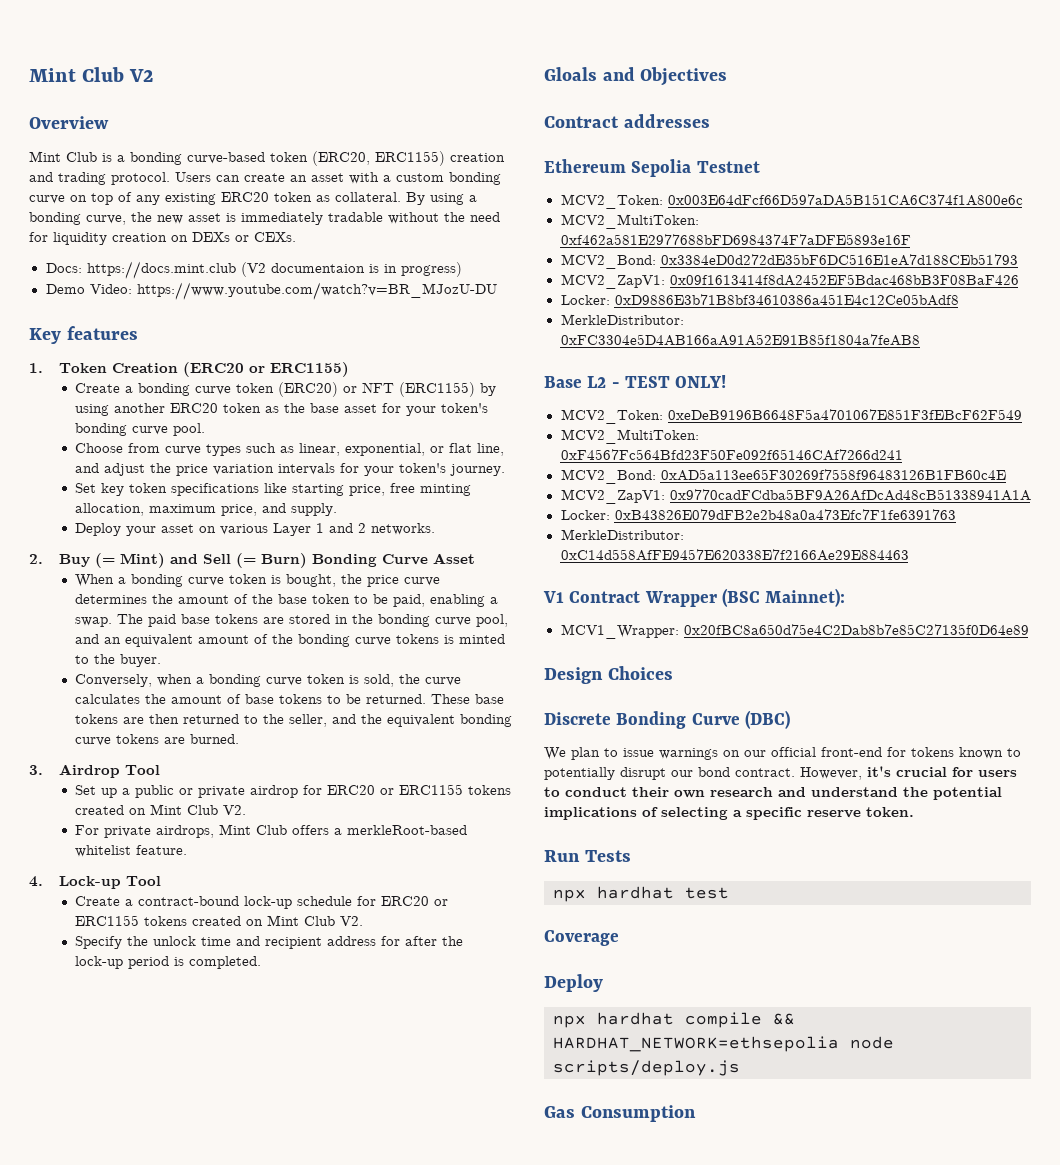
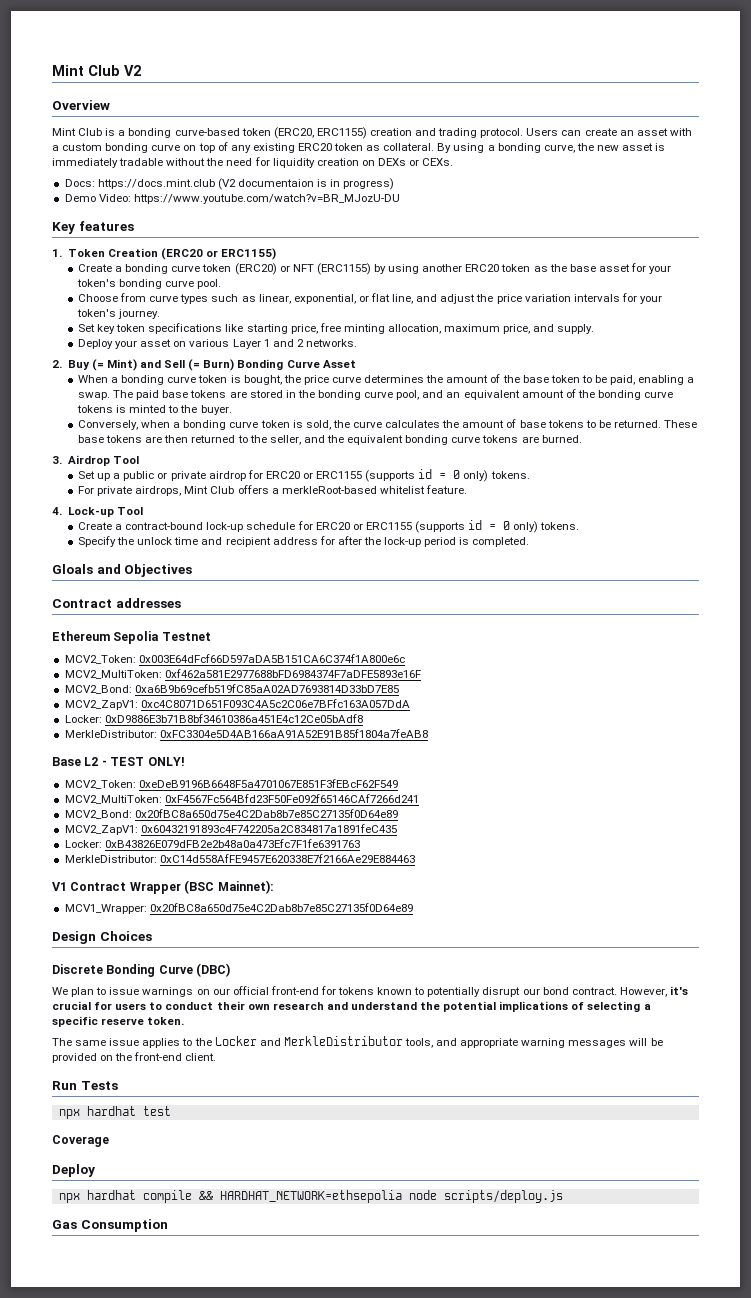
[468,785,512,795] [75,804,247,815] tokens created on Mint Club V2. -> [365,469,530,482] (supports id = 0 only) tokens.
[144,915,364,926] tokens created on Mint Club V2. -> [414,520,580,533] (supports id = 0 only) tokens.
[660,254,1018,266] [560,274,1019,289] 0x3384eD0d272dE35bF6DC516E1eA7d188CEb51793 // MCV2_ZapV1: 0x09f1613414f8dA2452EF5Bdac468bB3F08BaF426 -> [134,684,399,693] [64,699,410,710] 0xa6B9b69cefb519fC85aA02AD7693814D33bD7E85 // MCV2_ZapV1: 0xc4C8071D651F093C4A5c2C06e7BFfc163A057DdA
[660,469,1006,481] [560,489,1031,504] 0xAD5a113ee65F30269f7558f96483126B1FB60c4E // MCV2_ZapV1: 0x9770cadFCdba5BF9A26AfDcAd48cB51338941A1A -> [134,809,398,818] [64,824,397,835] 0x20fBC8a650d75e4C2Dab8b7e85C27135f0D64e89 // MCV2_ZapV1: 0x60432191893c4F742205a2C834817a1891feC435
(914, 812) none -> [52,1036,663,1048] [52,1052,217,1063] // The same issue applies to the Locker and MerkleDistributor tools, and appropriate warning messages will be provided on the front-end client.

